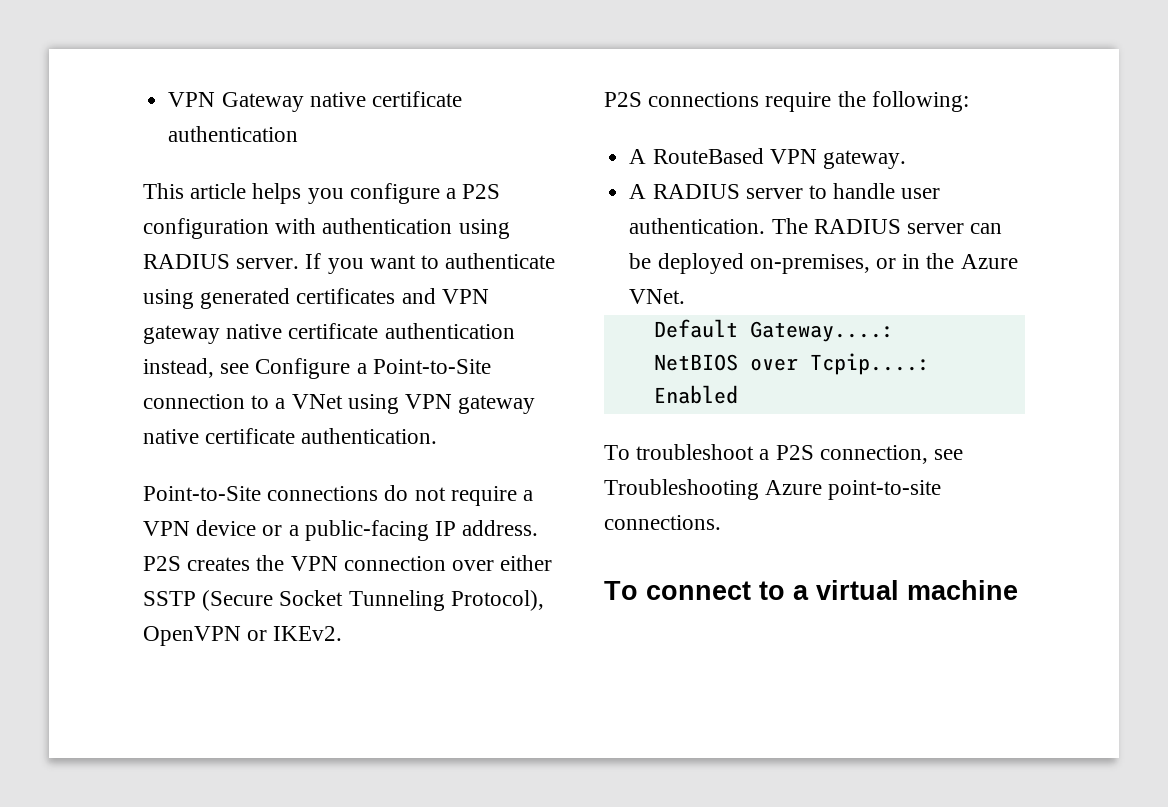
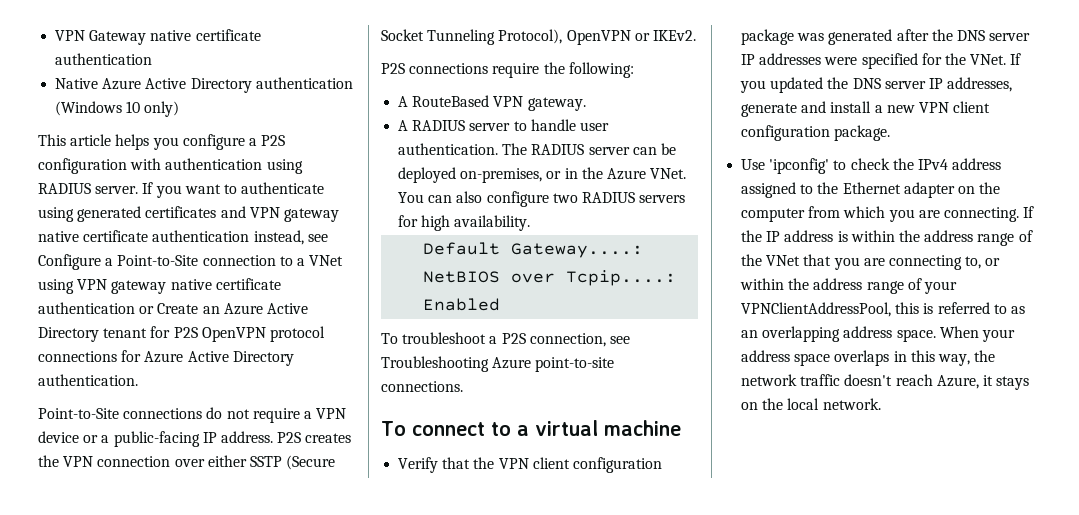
(299, 134) none -> [55,77,353,93] [55,101,180,117] // Native Azure Active Directory authentication (Windows 10 only)
(296, 436) none -> [38,302,308,315] [38,326,325,342] [38,350,294,366] authentication or Create an Azure Active Directory tenant for P2S OpenVPN protocol connections for Azure Active Directory
(686, 296) none -> [398,191,686,207] [398,215,531,231] You can also configure two RADIUS servers for high availability.
(1018, 590) none -> [398,457,662,473] [741,29,1031,45] [741,53,1022,69] [740,77,1013,93] [741,101,991,117] [741,125,891,141] [741,158,1002,174] [741,182,1001,198] [741,206,1035,222] [741,230,1033,246] [741,254,1001,270] [740,278,957,294] [741,302,1025,317] [741,326,1015,342] [741,350,996,366] [741,374,1030,390] [741,398,881,410] // Verify that the VPN client configuration package was generated after the DNS server IP addresses were specified for the VNet. If you updated the DNS server IP addresses, generate and install a new VPN client configuration package. // Use 'ipconfig' to check the IPv4 address assigned to the Ethernet adapter on the computer from which you are connecting. If the IP address is within the address range of the VNet that you are connecting to, or within the address range of your VPNClientAddressPool, this is referred to as an overlapping address space. When your address space overlaps in this way, the network traffic doesn't reach Azure, it stays on the local network.

